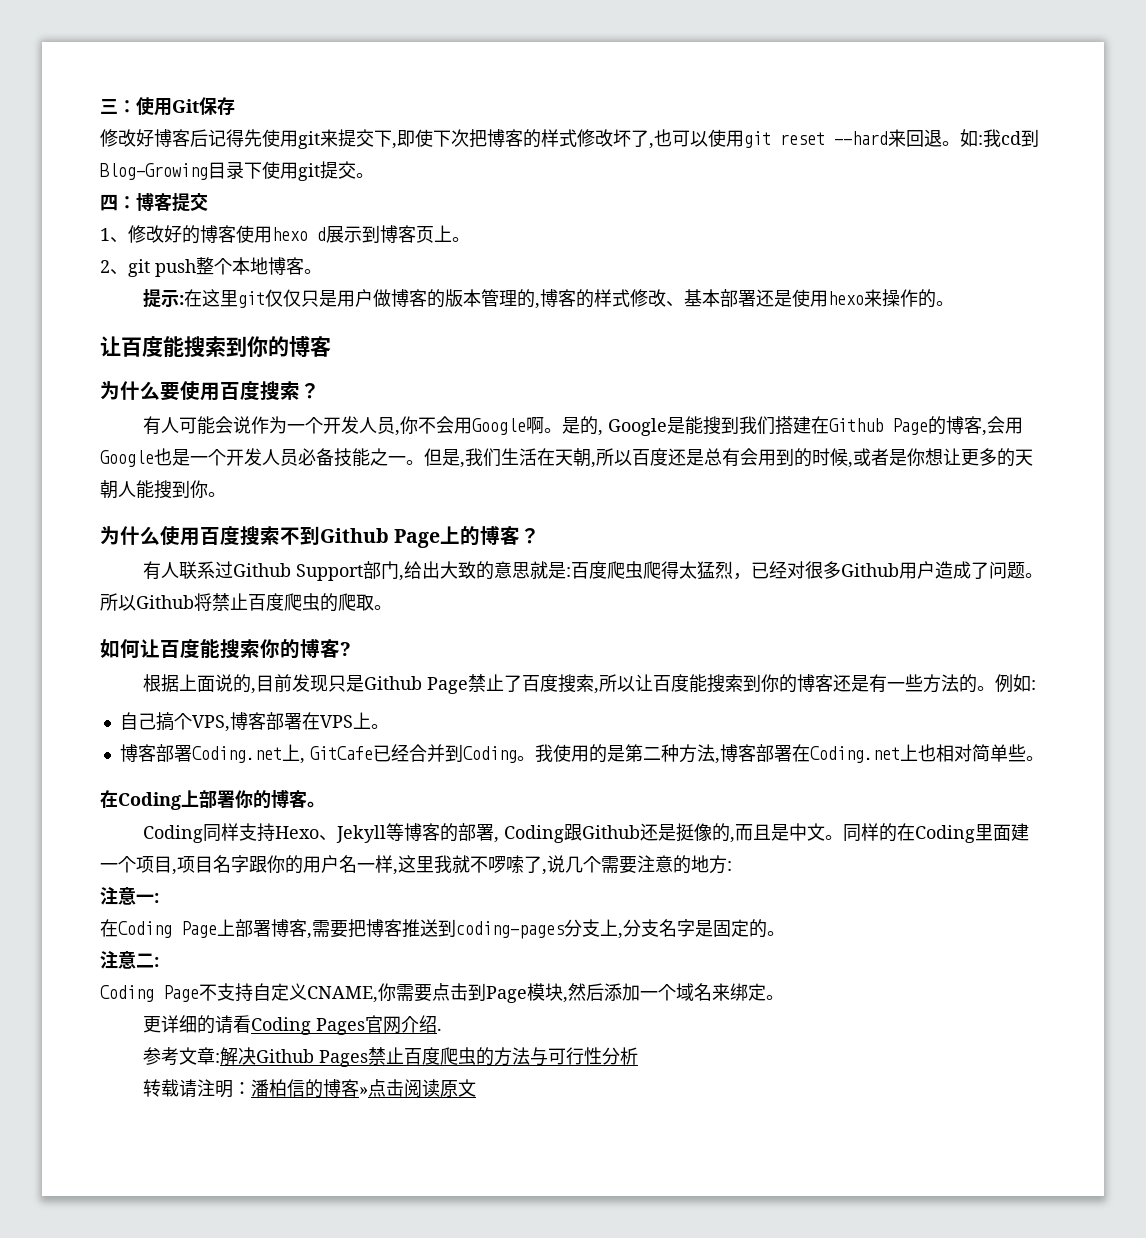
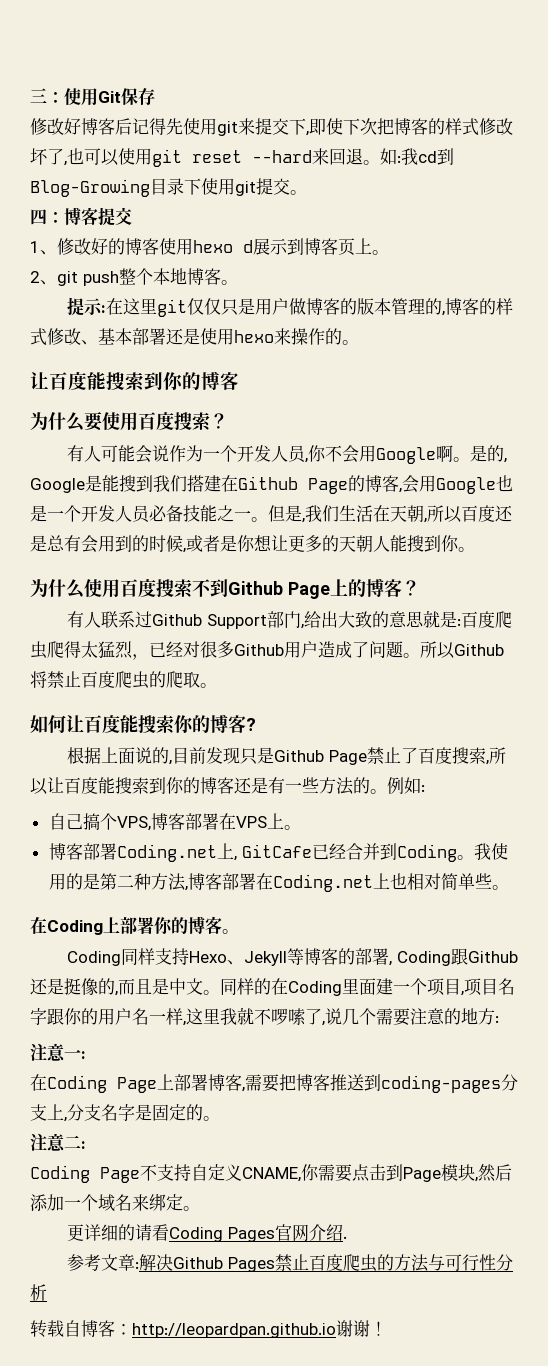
[179,1079,477,1098] 请注明：潘柏信的博客»点击阅读原文 -> [64,1320,387,1338] 自博客：http://leopardpan.github.io谢谢！

